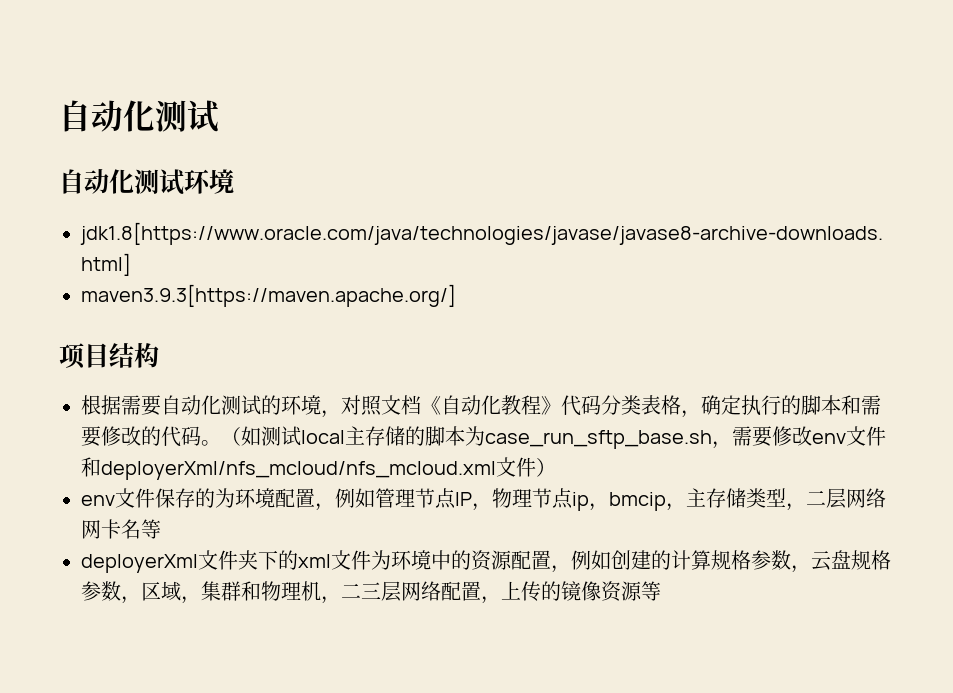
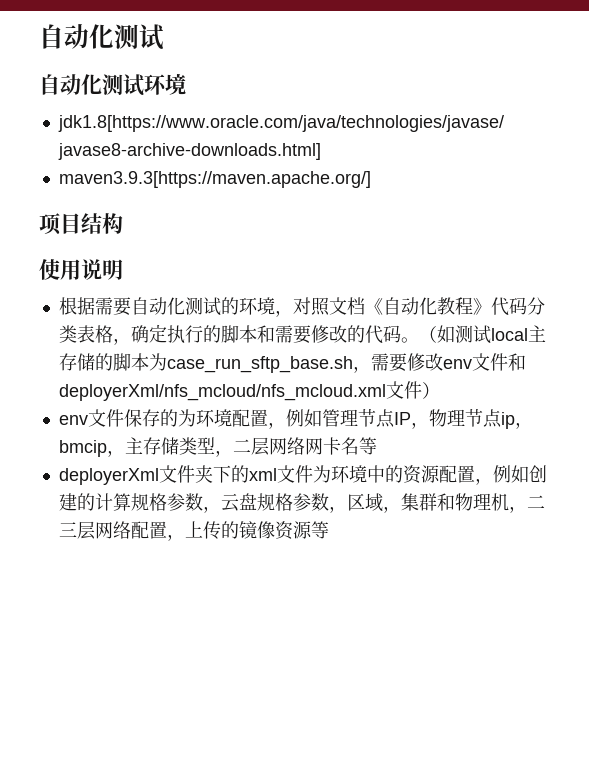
(159, 355) none -> [39,259,123,280] // 使用说明

